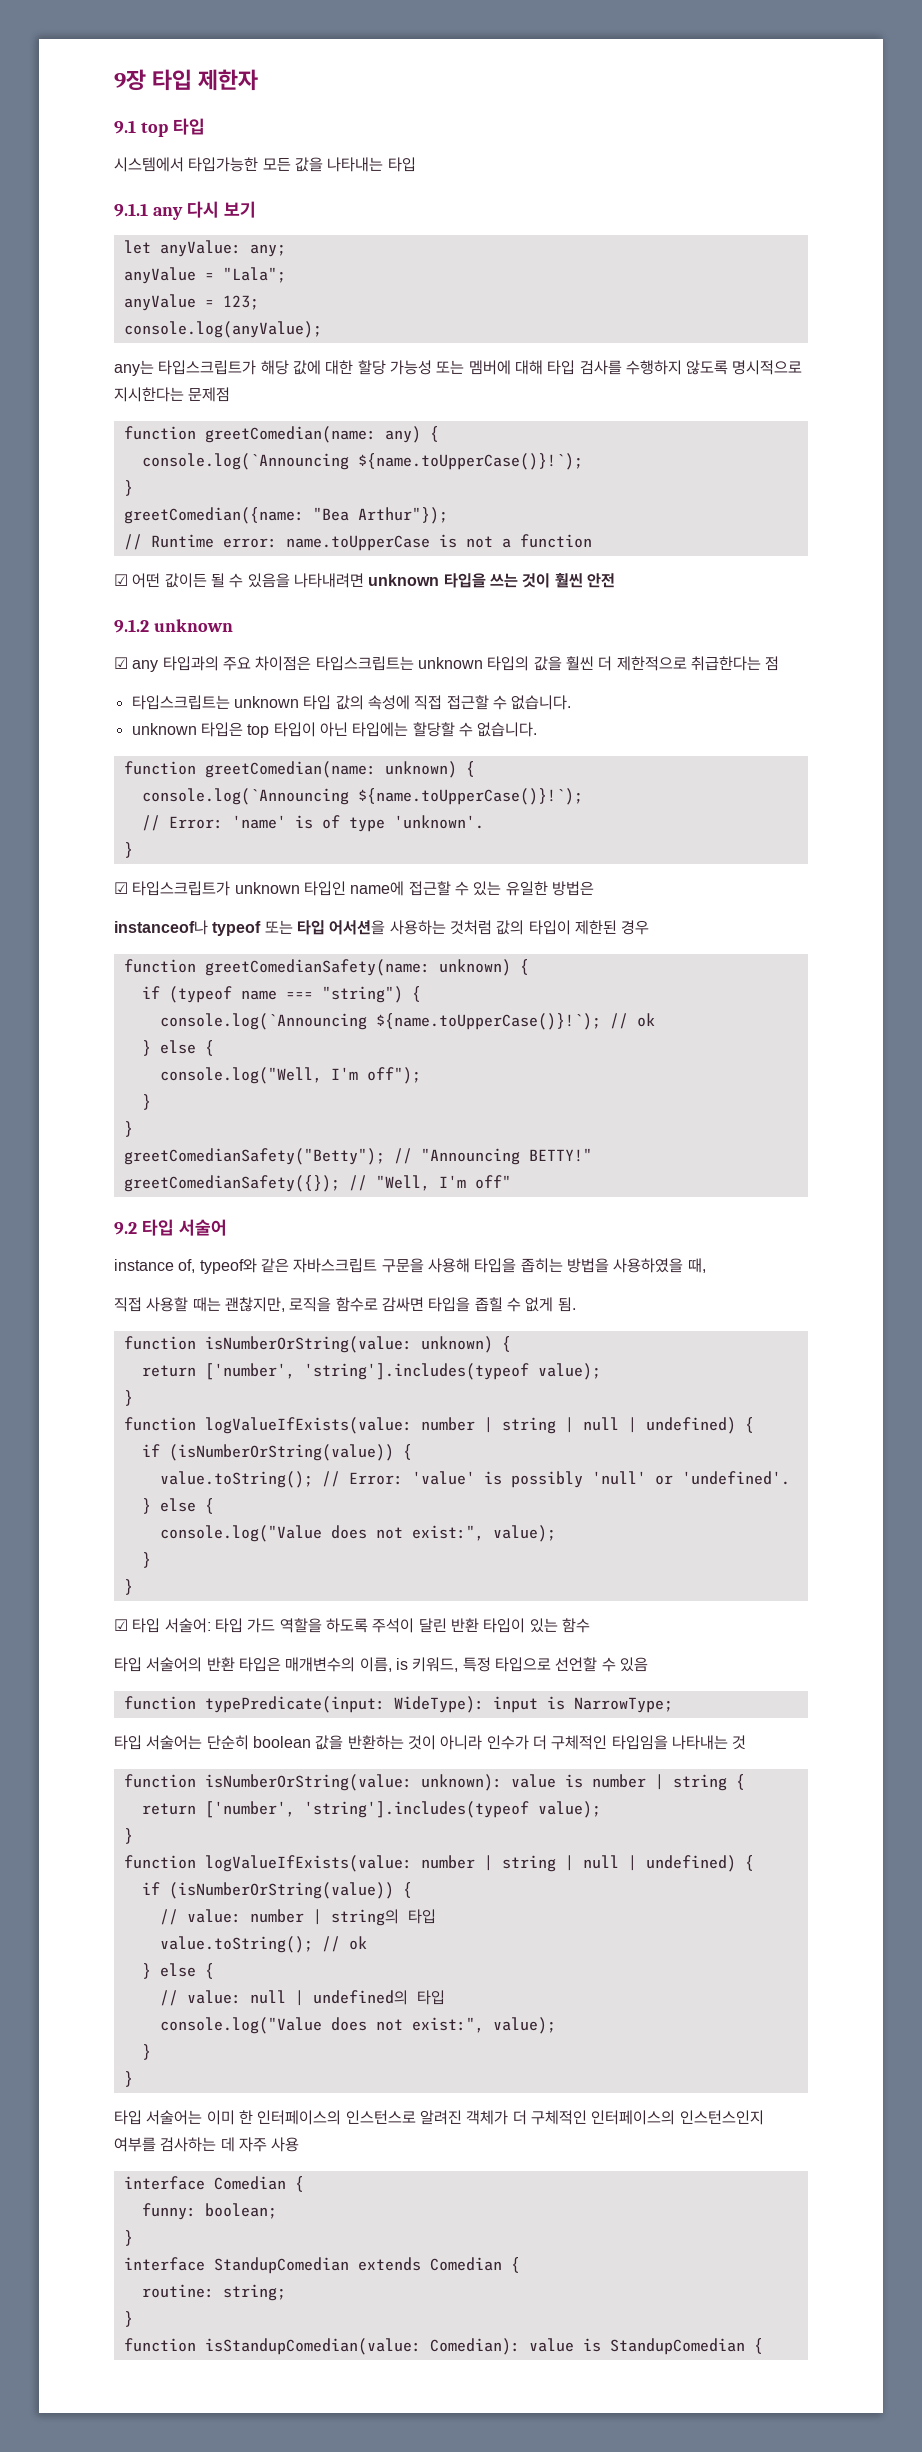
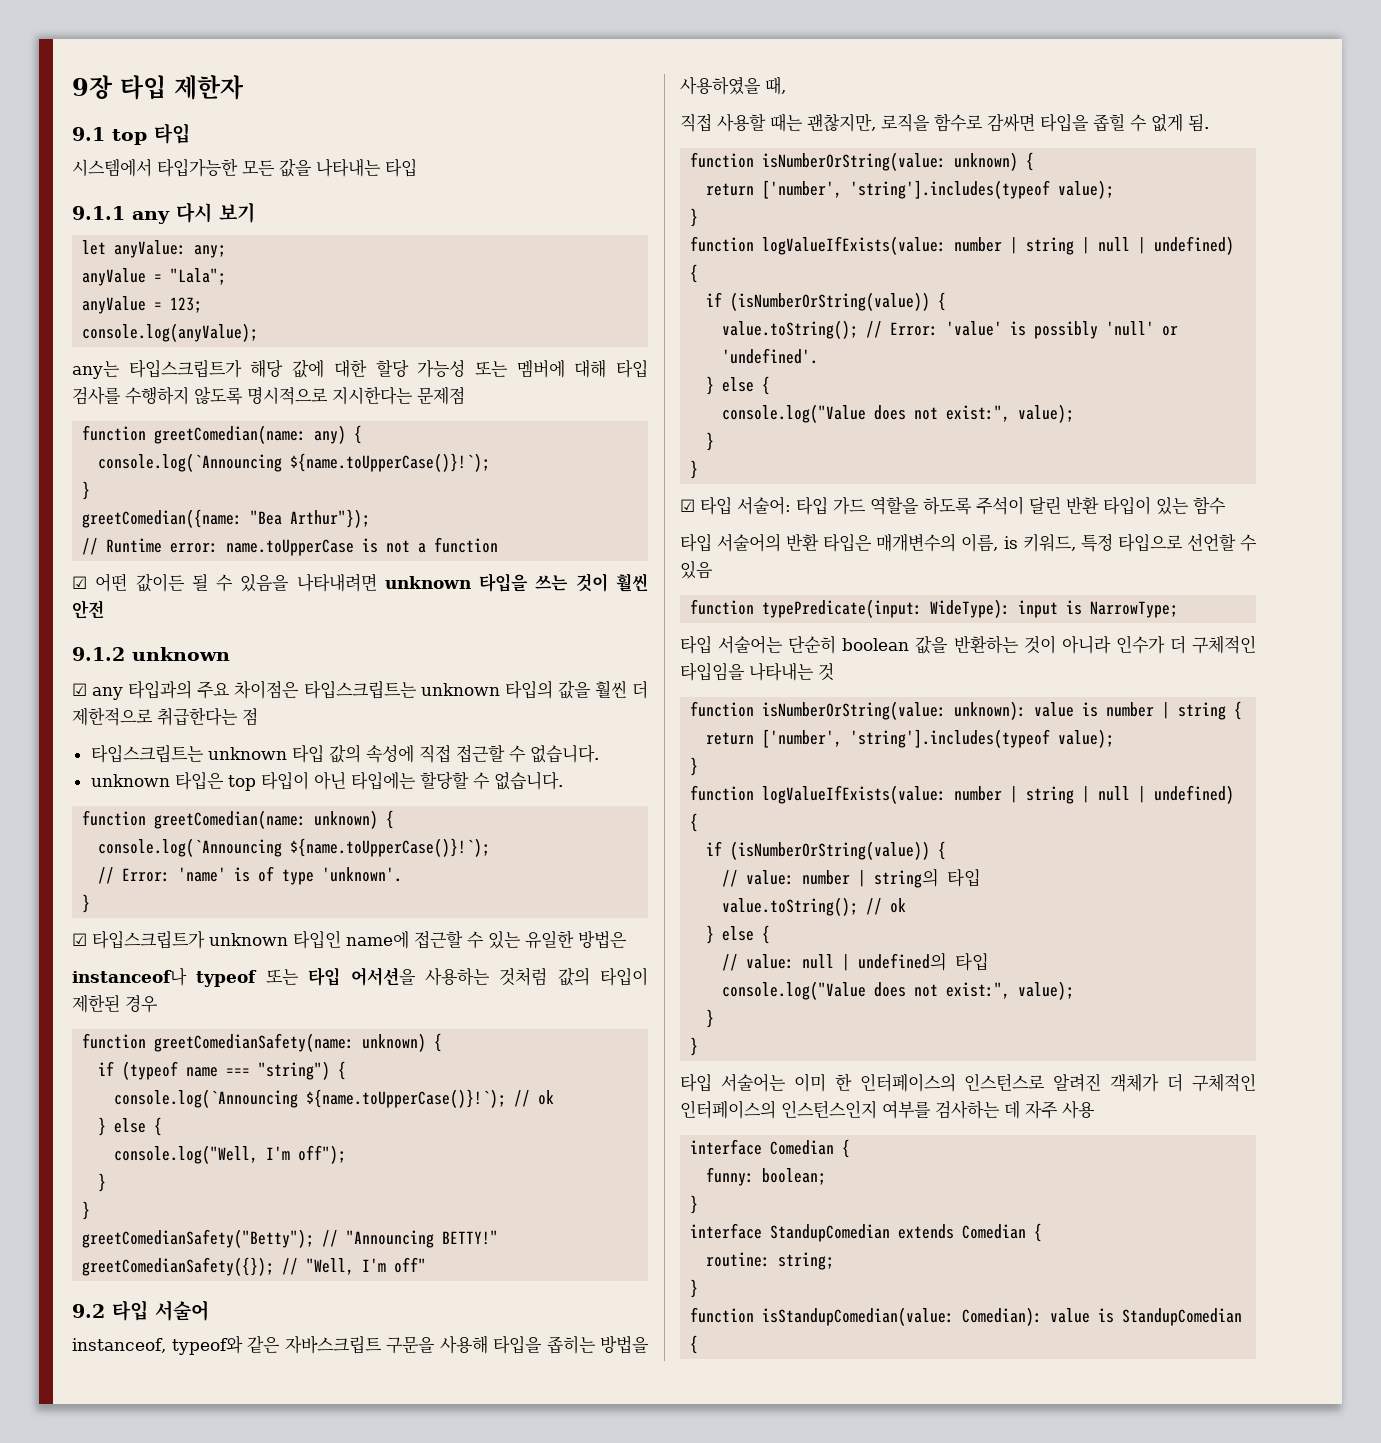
[114,1259,196,1273] instance of, -> [72,1338,166,1353] instanceof,

